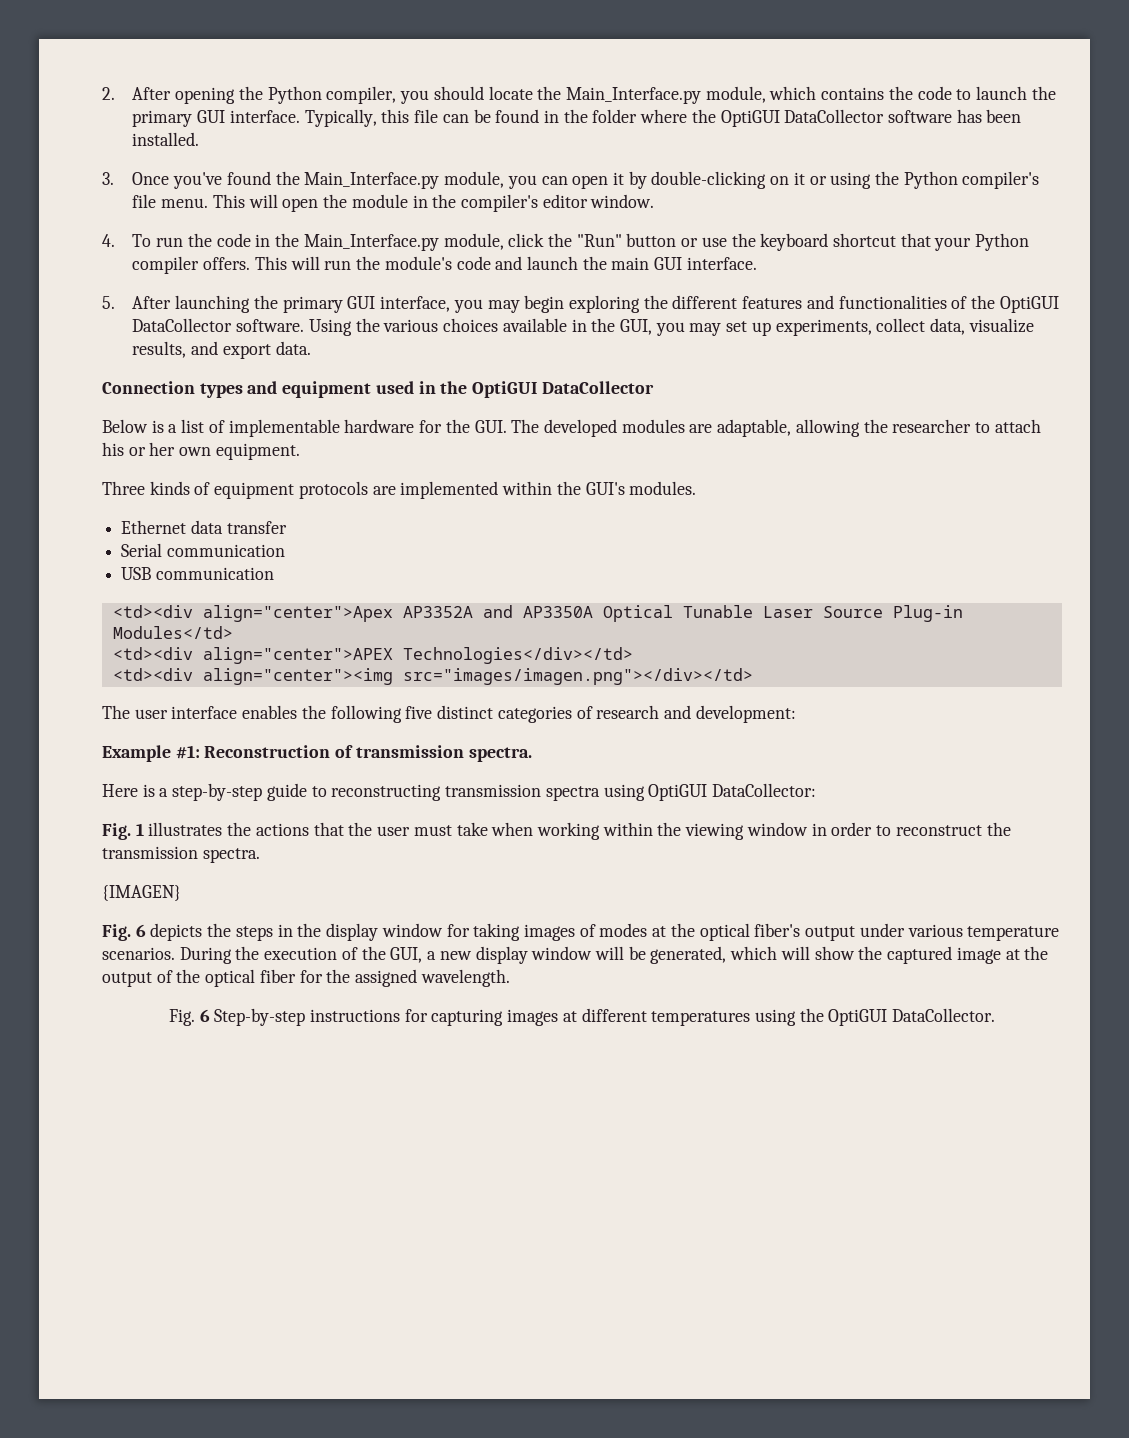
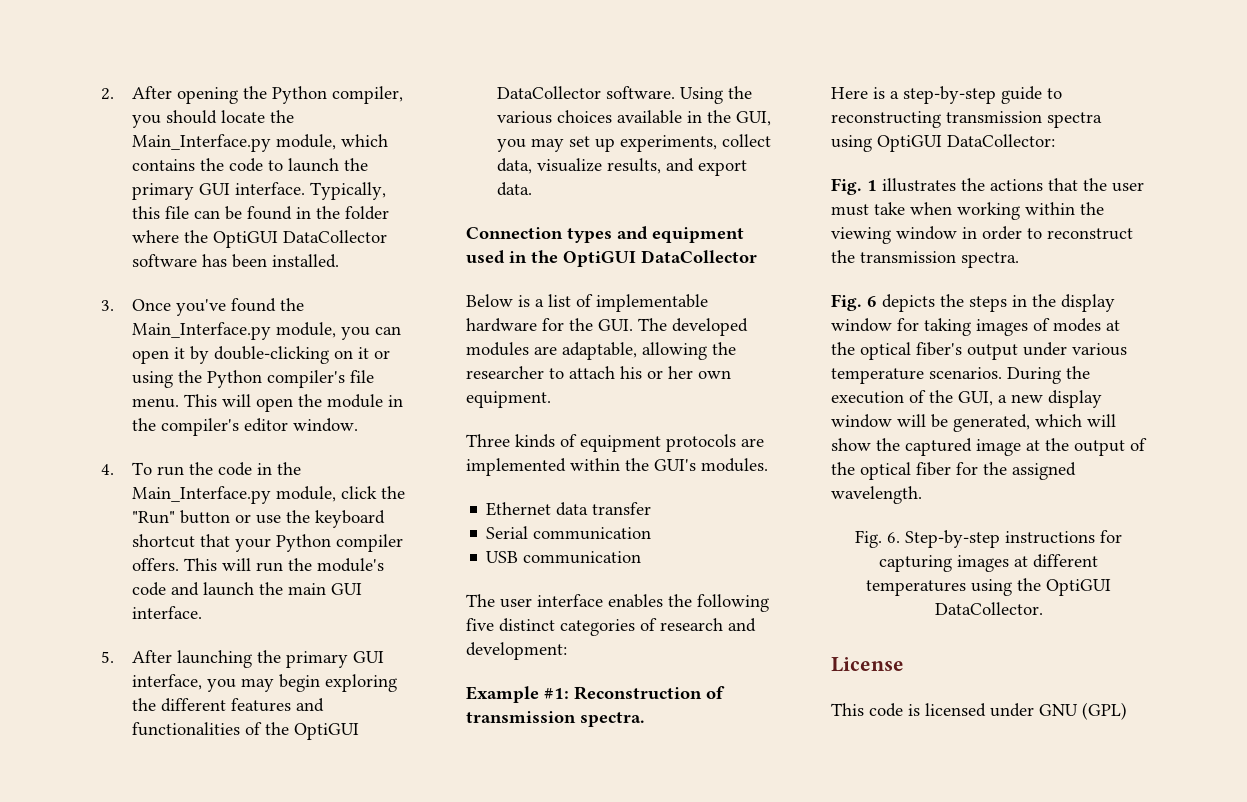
[112,605,963,622] [112,626,233,639] [112,647,633,664] [112,668,753,685] // <td><div align="center">Apex AP3352A and AP3350A Optical Tunable Laser Source Plug-in Modules</td> // <td><div align="center">APEX Technologies</div></td> // <td><div align="center"><img src="images/imagen.png"></div></td> -> (642, 557) none
[102,885,181,901] // {IMAGEN} -> (1019, 260) none
[199,1009,210,1022] 6 -> [887,532,900,543] 6.
(996, 1015) none -> [831,657,904,672] [831,702,1127,720] // License // This code is licensed under GNU (GPL)

